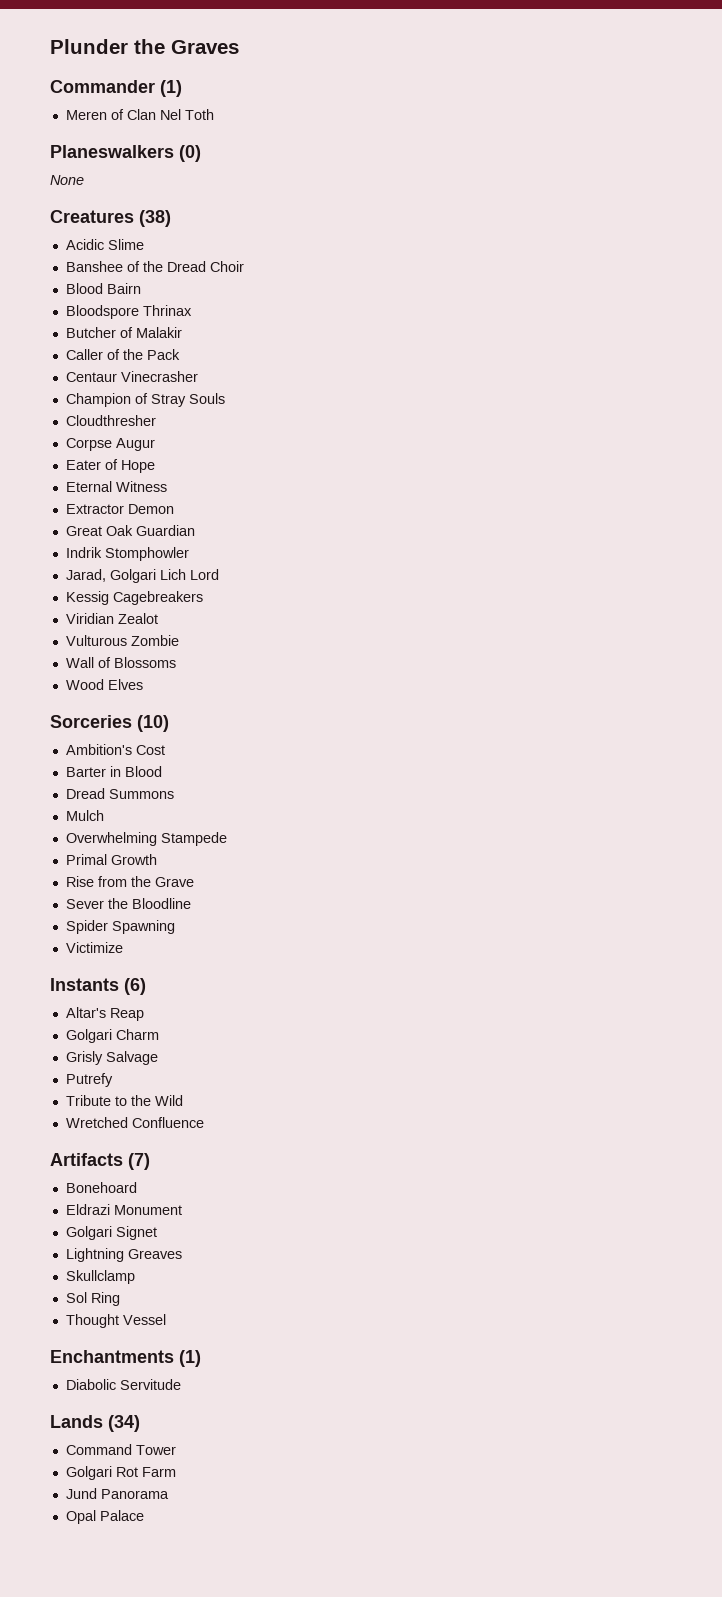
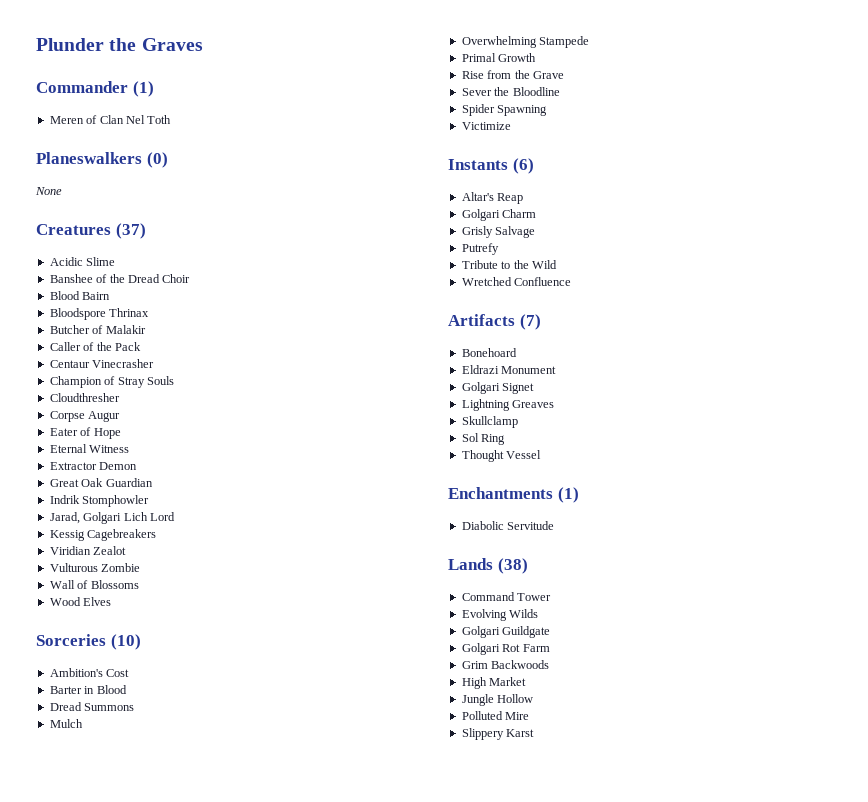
[139,210,171,227] (38) -> [115,223,146,239] (37)
[108,1415,140,1432] (34) -> [497,558,528,574] (38)
(176, 1450) none -> [461,609,539,621] [461,626,551,638] // Evolving Wilds // Golgari Guildgate
[65,1488,169,1499] [65,1510,144,1524] Jund Panorama // Opal Palace -> [461,660,550,669] [461,677,527,689] [461,694,534,706] [461,711,530,720] [461,728,535,740] Grim Backwoods // High Market // Jungle Hollow // Polluted Mire // Slippery Karst

